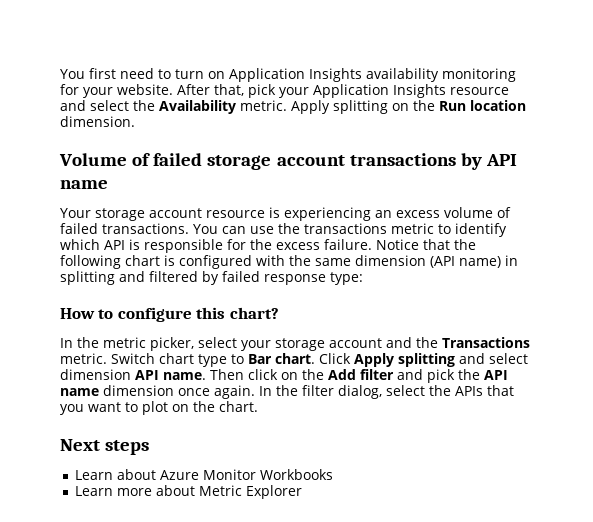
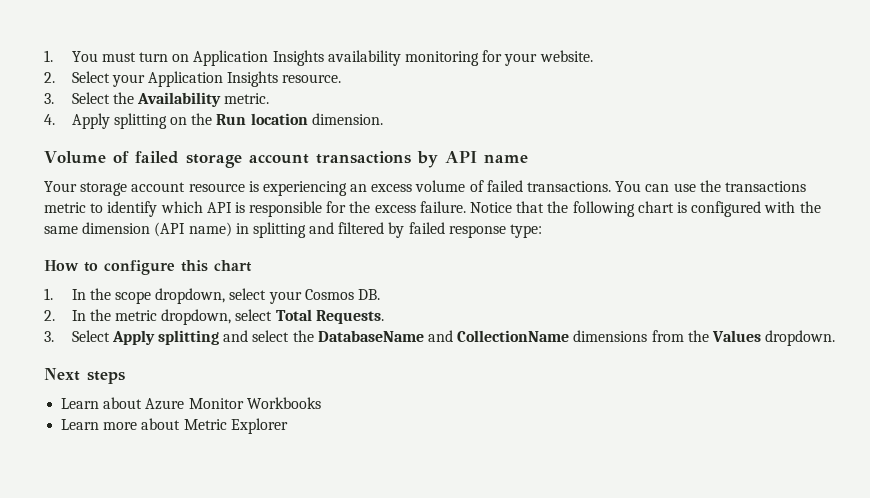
[60,68,171,79] You first need to -> [44,50,136,62] 1. You must
[177,84,509,98] [60,100,129,111] After that, pick your Application Insights resource and select -> [44,71,342,87] [44,92,110,104] // 2. Select your Application Insights resource. // 3. Select
(287, 105) none -> [44,114,55,125] // 4.
[229,307,279,319] [60,337,530,351] [60,353,528,367] [60,369,508,383] [60,385,514,399] [60,401,258,415] chart? // In the metric picker, select your storage account and the Transactions metric. Switch chart type to Bar chart. Click Apply splitting and select dimension API name. Then click on the Add filter and pick the API name dimension once again. In the filter dialog, select the APIs that you want to plot on the chart. -> [214,260,252,272] [44,288,380,304] [44,309,384,325] [44,330,836,346] chart // 1. In the scope dropdown, select your Cosmos DB. // 2. In the metric dropdown, select Total Requests. // 3. Select Apply splitting and select the DatabaseName and CollectionName dimensions from the Values dropdown.

